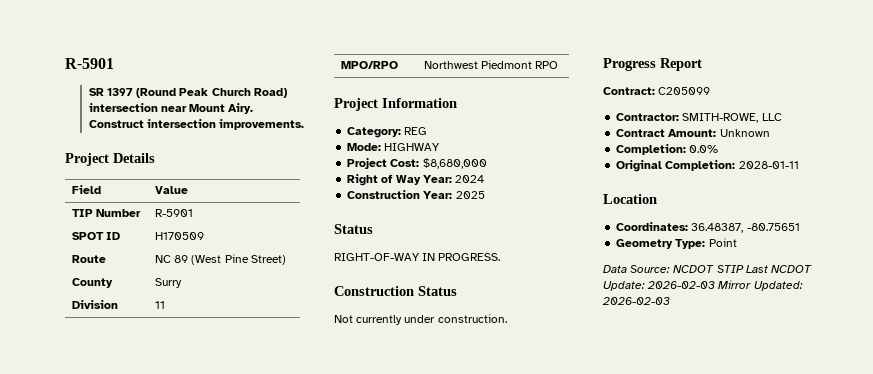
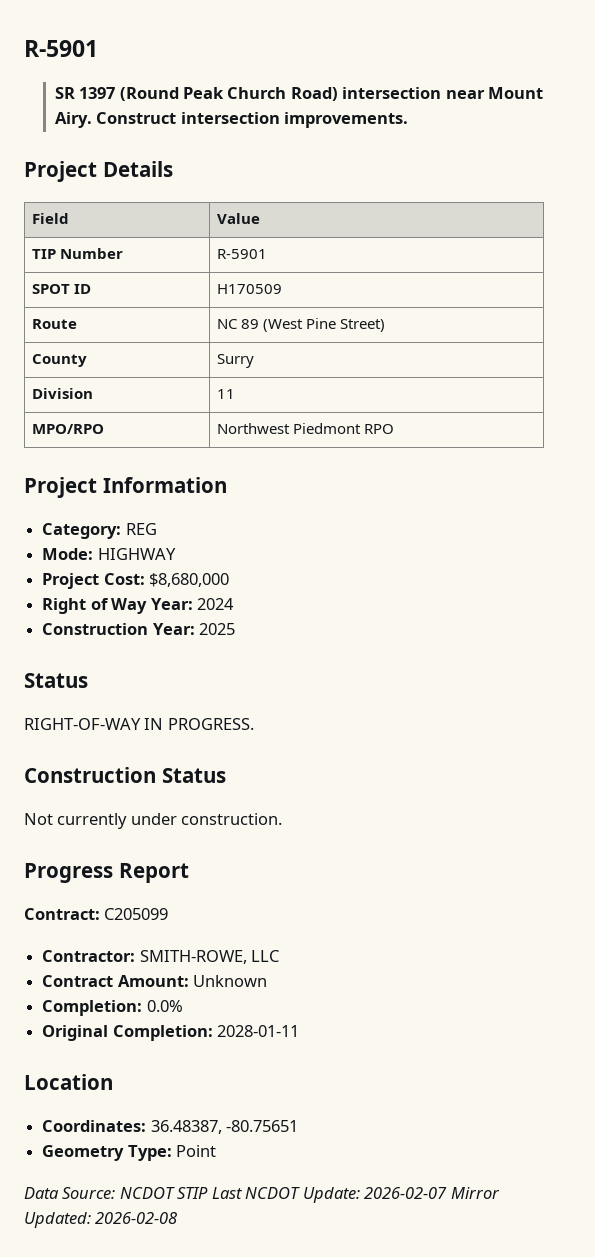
[647,281,716,289] 2026-02-03 -> [364,1187,448,1199] 2026-02-07
[602,297,670,305] 2026-02-03 -> [95,1212,178,1224] 2026-02-08

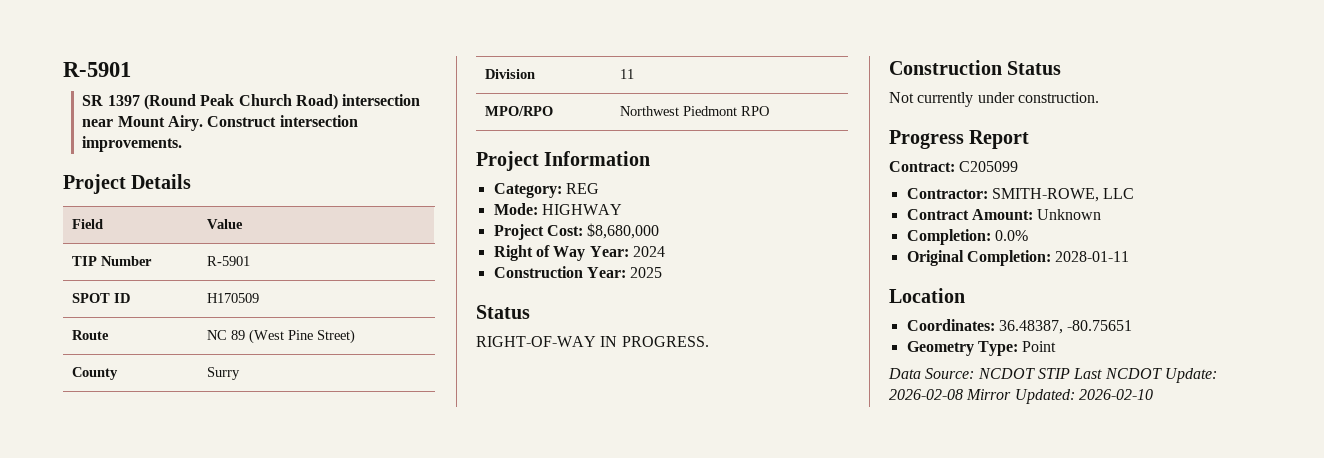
[364,1187,448,1199] 2026-02-07 -> [889,389,963,400] 2026-02-08
[95,1212,178,1224] 2026-02-08 -> [1078,389,1153,400] 2026-02-10

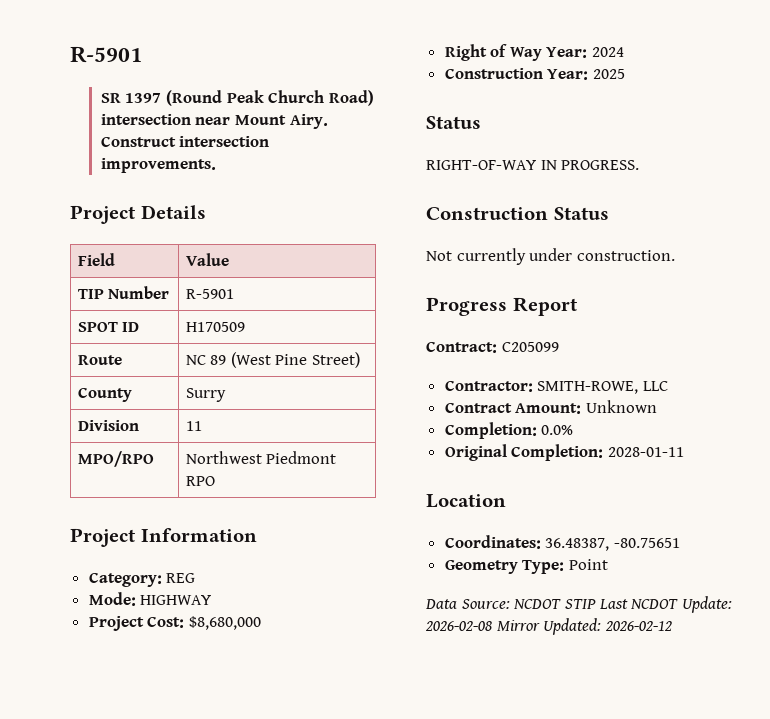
[1078,389,1153,400] 2026-02-10 -> [604,621,672,631] 2026-02-12

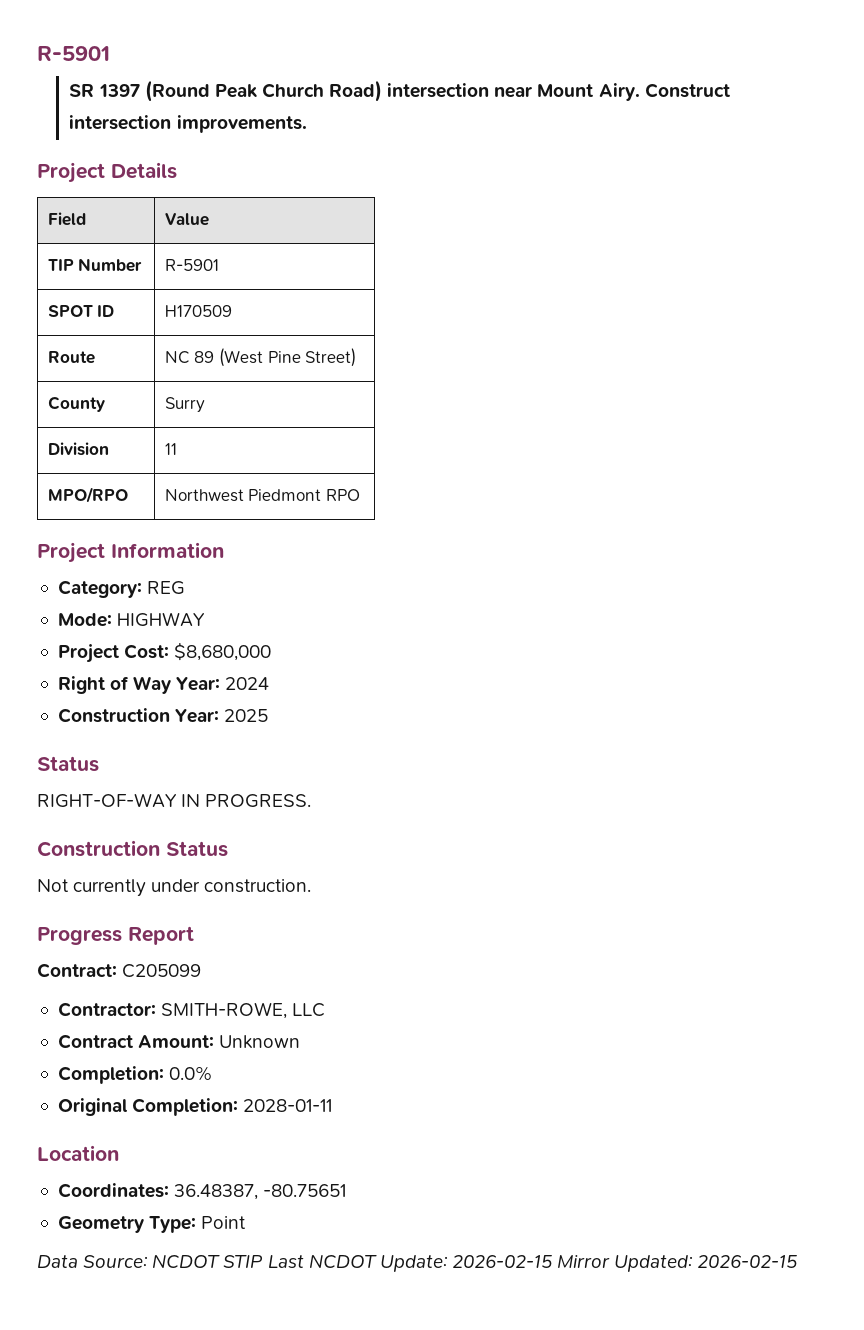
[425,621,492,631] 2026-02-08 -> [451,1255,552,1268] 2026-02-15
[604,621,672,631] 2026-02-12 -> [697,1255,798,1268] 2026-02-15

